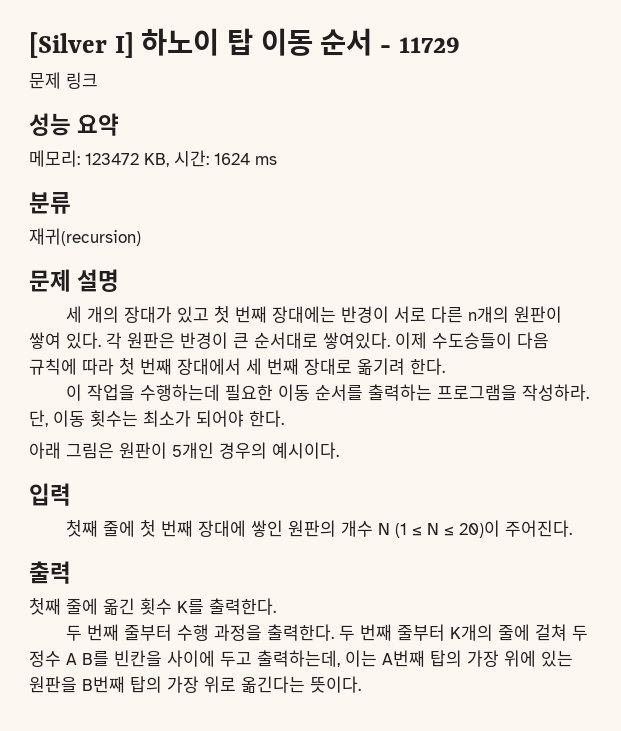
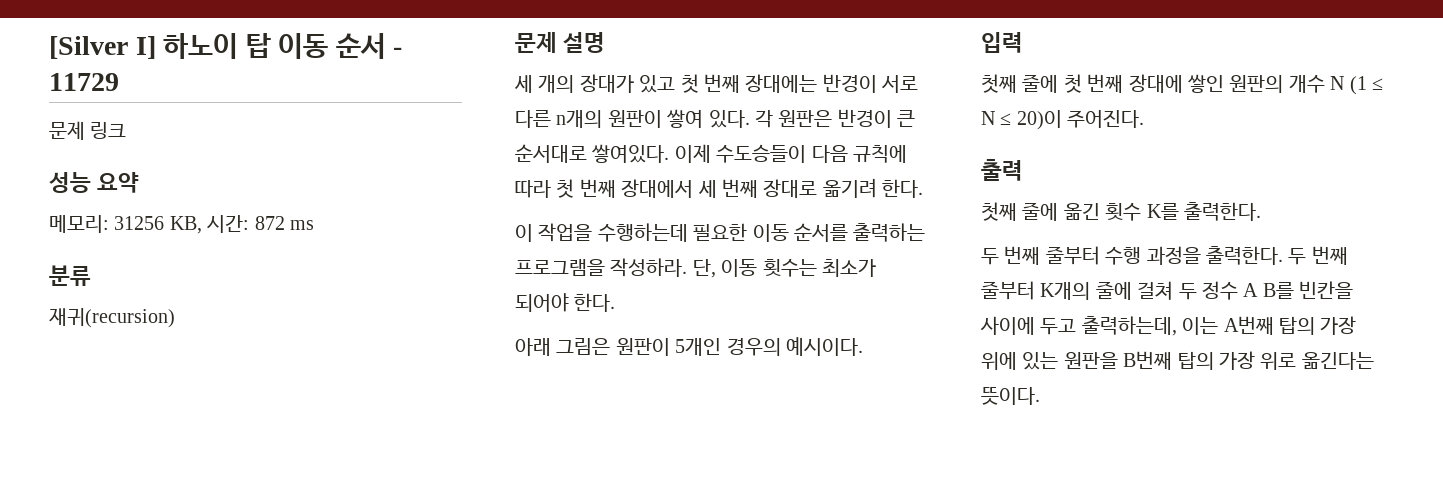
[85,153,139,165] 123472 -> [114,216,165,230] 31256
[214,153,250,165] 1624 -> [254,216,285,230] 872

